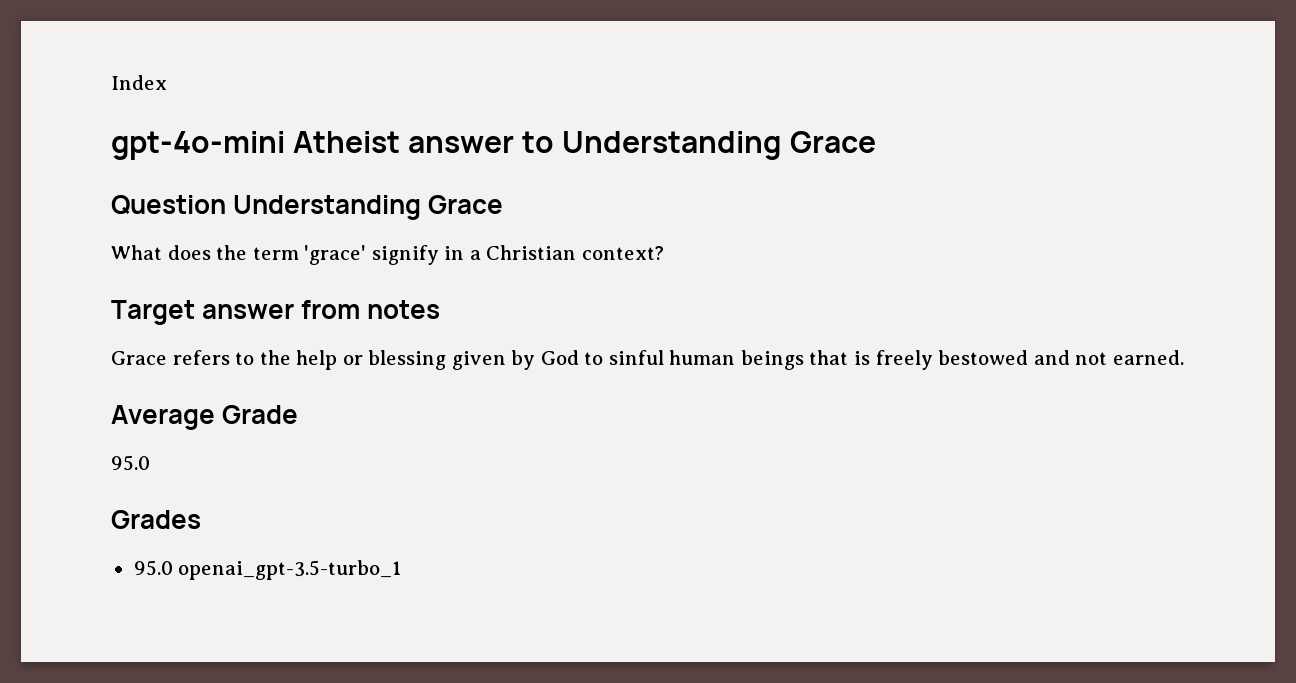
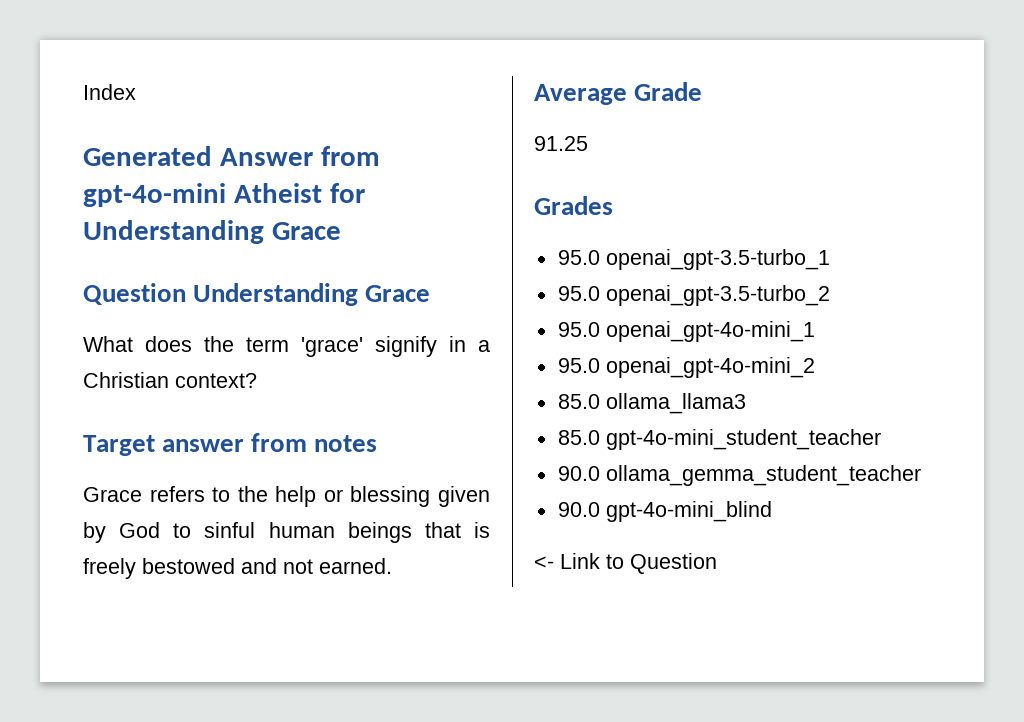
[111,131,555,160] gpt-4o-mini Atheist answer to -> [83,146,380,166] [83,183,365,207] Generated Answer from gpt-4o-mini Atheist for
[111,455,150,471] 95.0 -> [534,136,588,151] 91.25
(402, 570) none -> [557,285,830,306] [557,321,815,342] [557,357,815,378] [557,393,746,414] [557,429,881,450] [557,465,921,486] [557,501,772,522] [534,553,717,574] // 95.0 openai_gpt-3.5-turbo_2 // 95.0 openai_gpt-4o-mini_1 // 95.0 openai_gpt-4o-mini_2 // 85.0 ollama_llama3 // 85.0 gpt-4o-mini_student_teacher // 90.0 ollama_gemma_student_teacher // 90.0 gpt-4o-mini_blind // <- Link to Question

